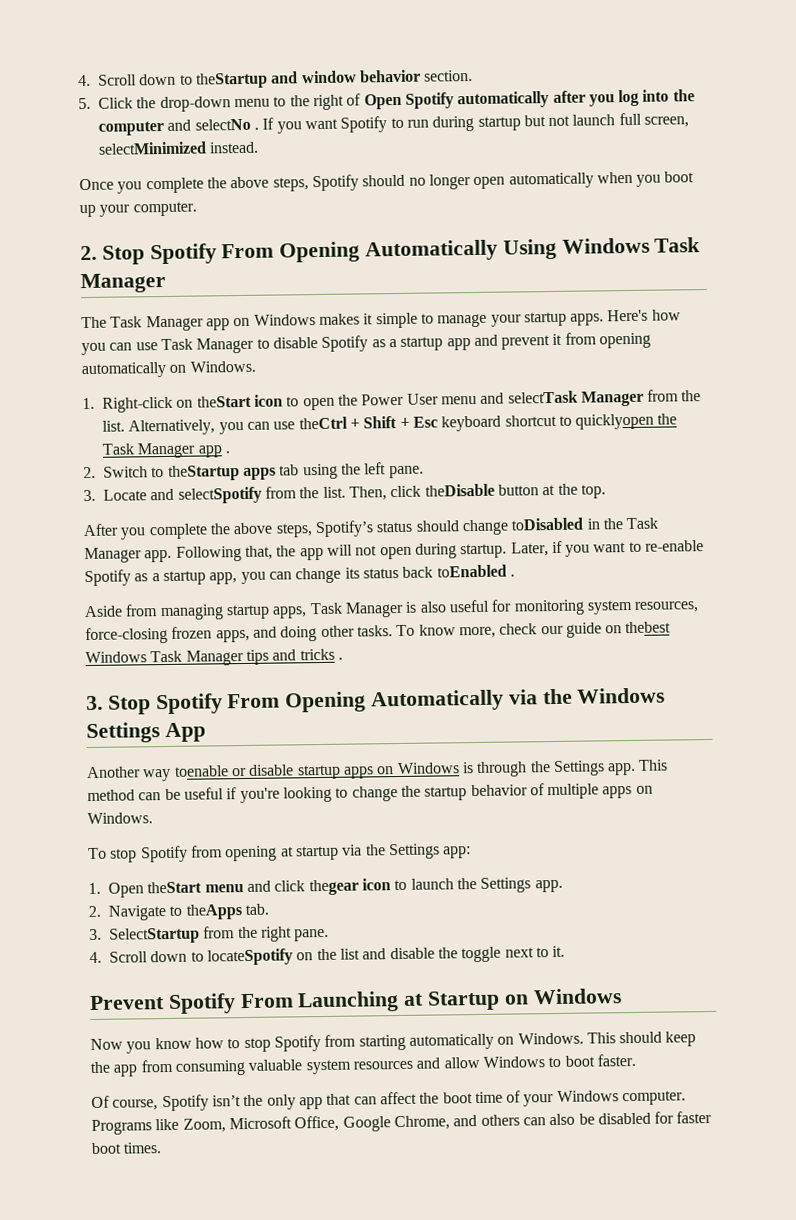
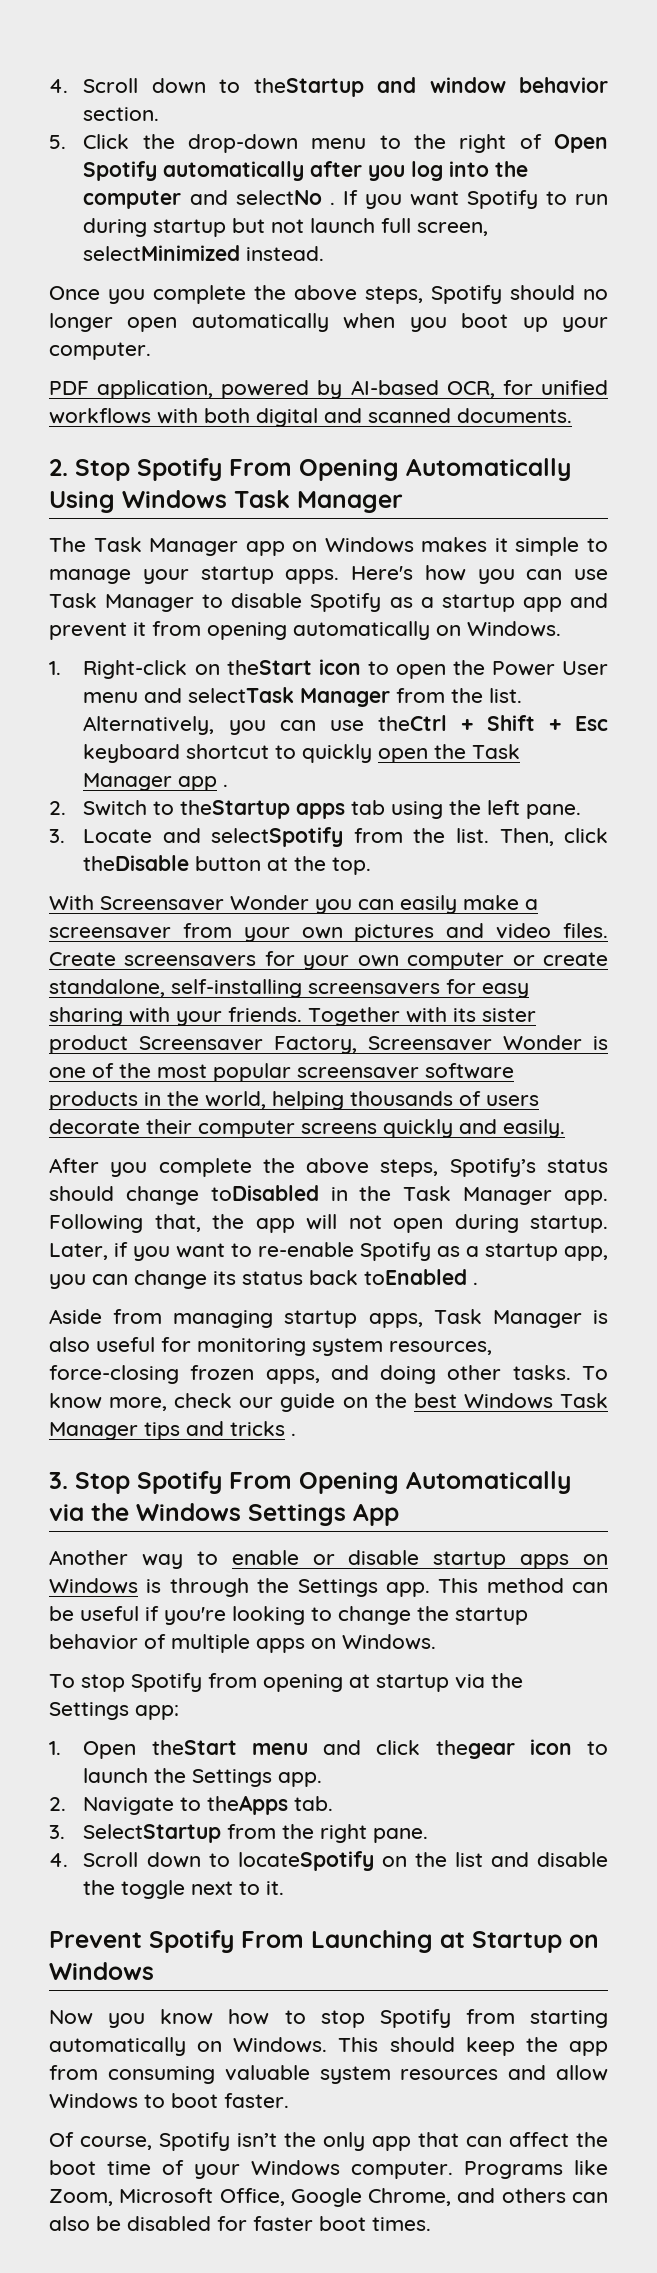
(197, 209) none -> [49,380,609,399] [49,408,572,427] // PDF application, powered by AI-based OCR, for unified workflows with both digital and scanned documents.
[575,413,655,430] quicklyopen -> [302,744,429,763] quickly open
(606, 491) none -> [49,895,538,914] [49,923,608,942] [49,951,608,970] [49,979,529,998] [49,1007,536,1026] [49,1035,608,1054] [49,1063,514,1082] [49,1091,539,1110] [49,1119,565,1138] // With Screensaver Wonder you can easily make a screensaver from your own pictures and video files. Create screensavers for your own computer or create standalone, self-installing screensavers for easy sharing with your friends. Together with its sister product Screensaver Factory, Screensaver Wonder is one of the most popular screensaver software products in the world, helping thousands of users decorate their computer screens quickly and easily.
[625,621,672,634] thebest -> [374,1393,457,1408] the best
[173,765,229,777] toenable -> [196,1550,299,1565] to enable

